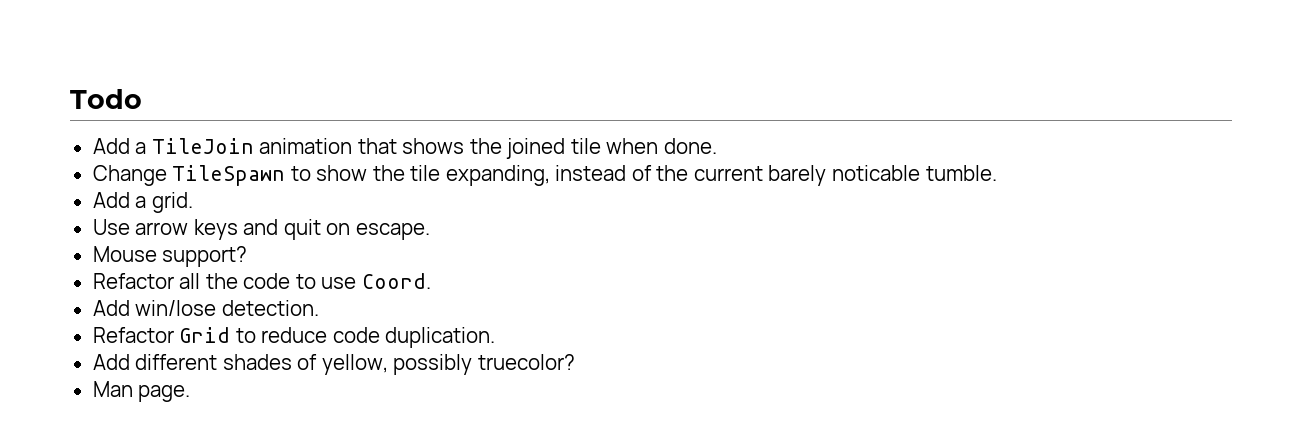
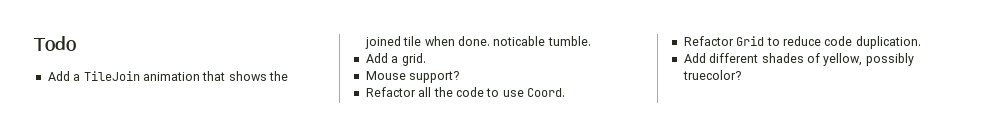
[92,165,827,186] // Change TileSpawn to show the tile expanding, instead of the current barely -> (490, 41) none
[92,219,430,240] // Use arrow keys and quit on escape. -> (426, 59) none
[92,300,319,316] // Add win/lose detection. -> (565, 92) none
[92,381,191,402] // Man page. -> (741, 75) none

